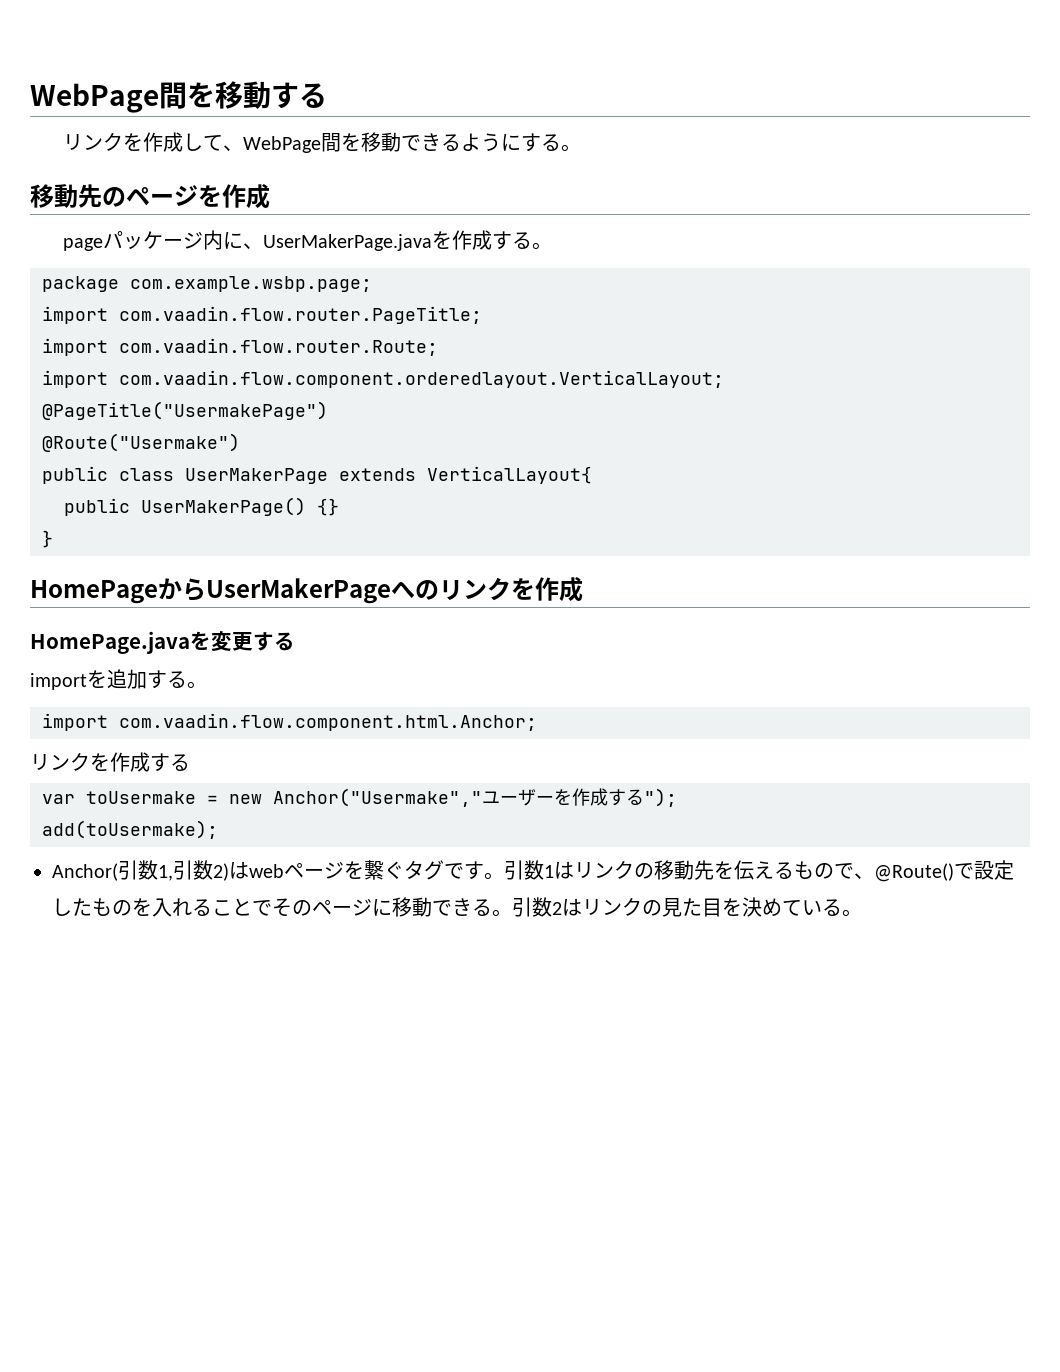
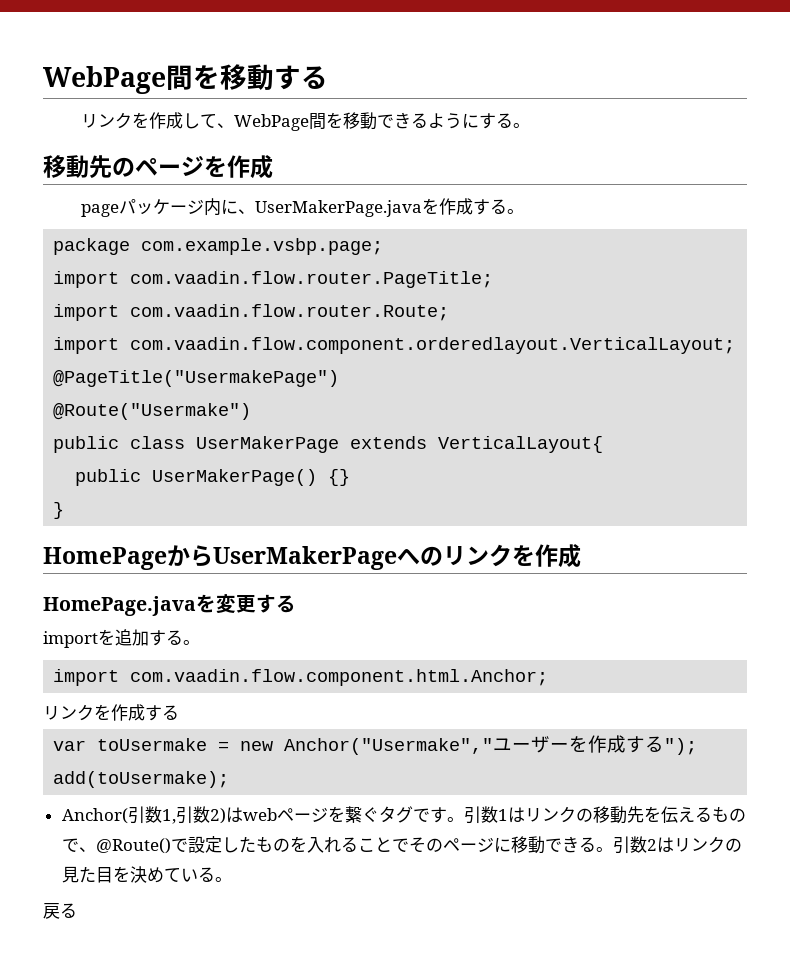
[130,276,372,292] com.example.wsbp.page; -> [141,238,384,255] com.example.vsbp.page;
(862, 913) none -> [43,903,77,919] // 戻る

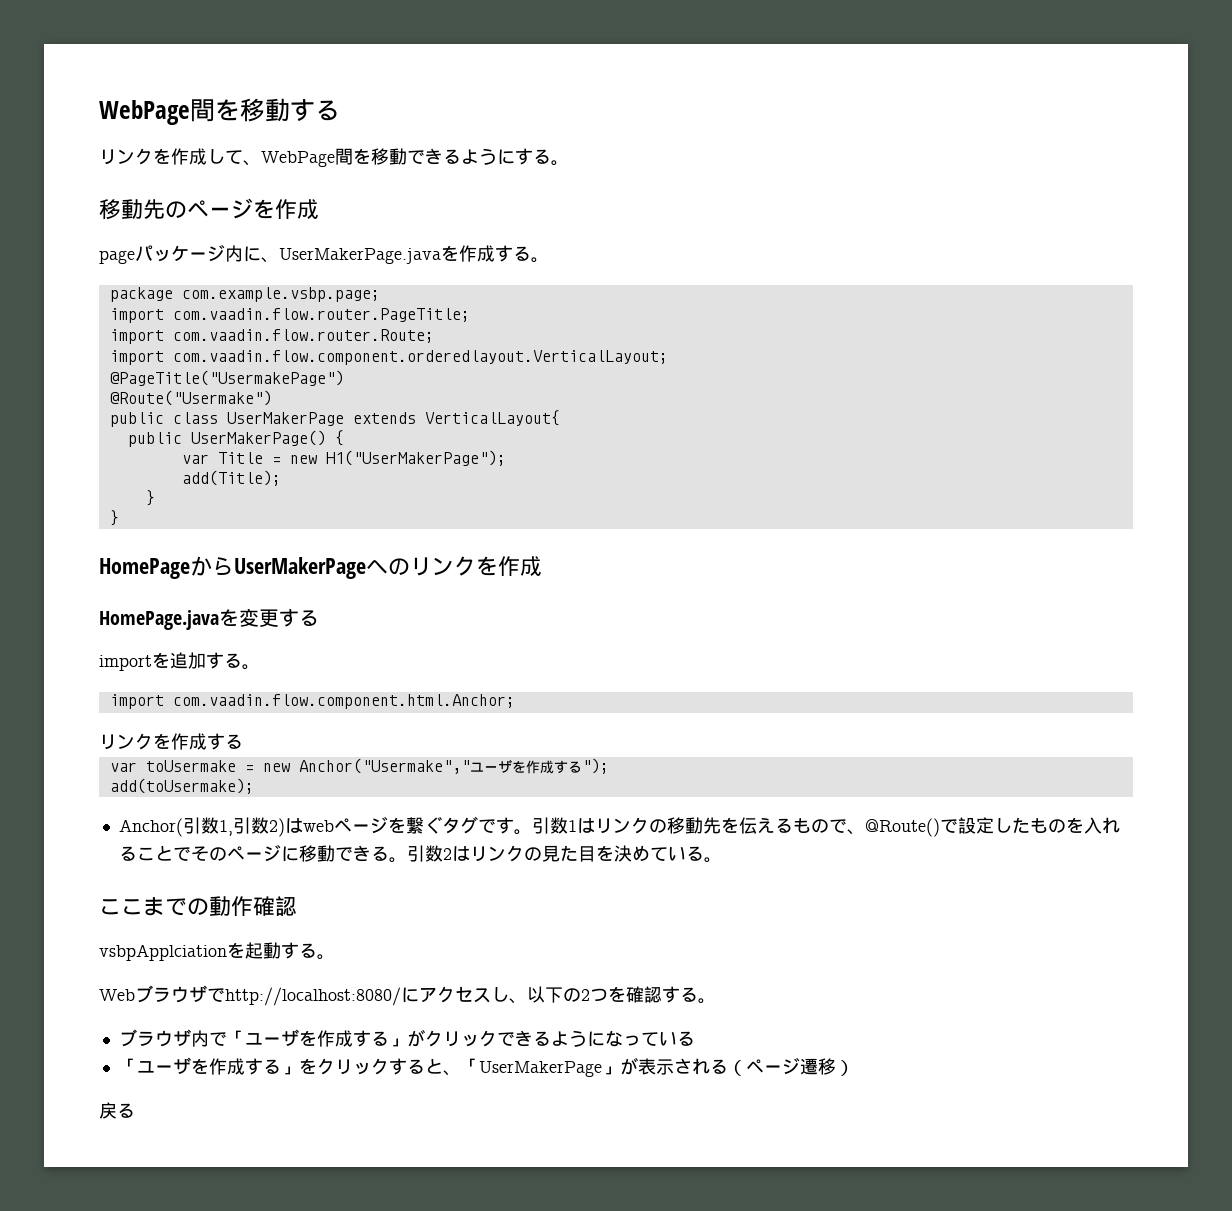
[328,469,351,486] {} -> [334,430,344,446] [181,450,506,466] [181,470,281,486] [145,490,155,506] { // var Title = new H1("UserMakerPage"); // add(Title); // }
[550,742,570,751] ー -> (512, 766) none
(232, 879) none -> [99,896,297,916] [99,942,335,961] [99,985,716,1006] [118,1029,695,1047] [118,1057,854,1077] // ここまでの動作確認 // vsbpApplciationを起動する。 // Webブラウザでhttp://localhost:8080/にアクセスし、以下の2つを確認する。 // ブラウザ内で「ユーザを作成する」がクリックできるようになっている // 「ユーザを作成する」をクリックすると、「UserMakerPage」が表示される（ページ遷移）

